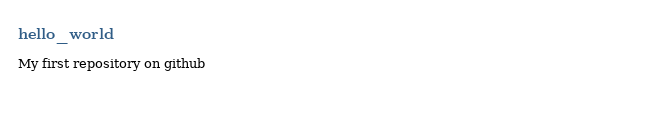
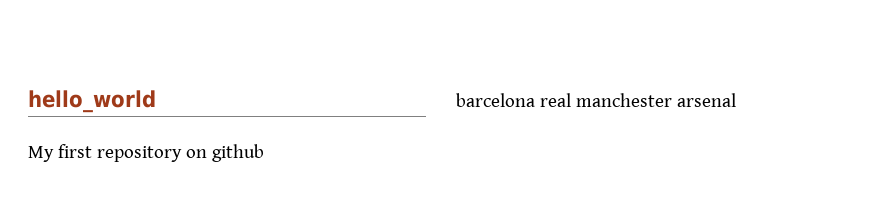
(205, 64) none -> [456,93,736,107] // barcelona real manchester arsenal

